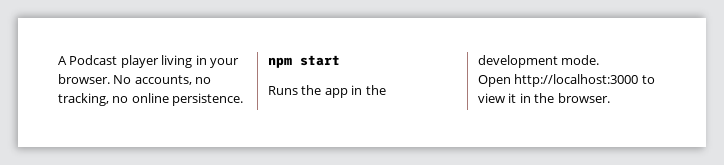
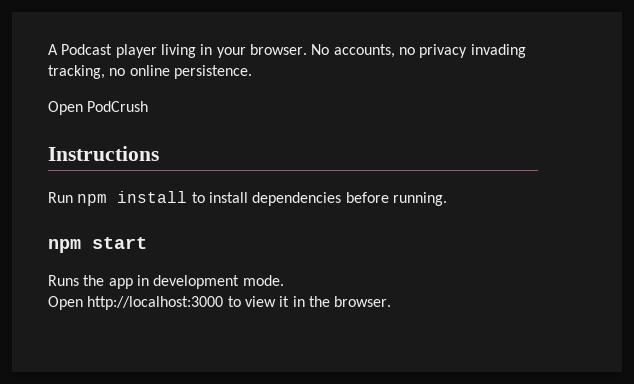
(212, 80) none -> [419,44,526,58] privacy invading
(244, 99) none -> [48,101,149,115] [48,146,159,161] [48,191,447,206] // Open PodCrush // Instructions // Run npm install to install dependencies before running.
[365,85,386,95] the -> (149, 280) none

